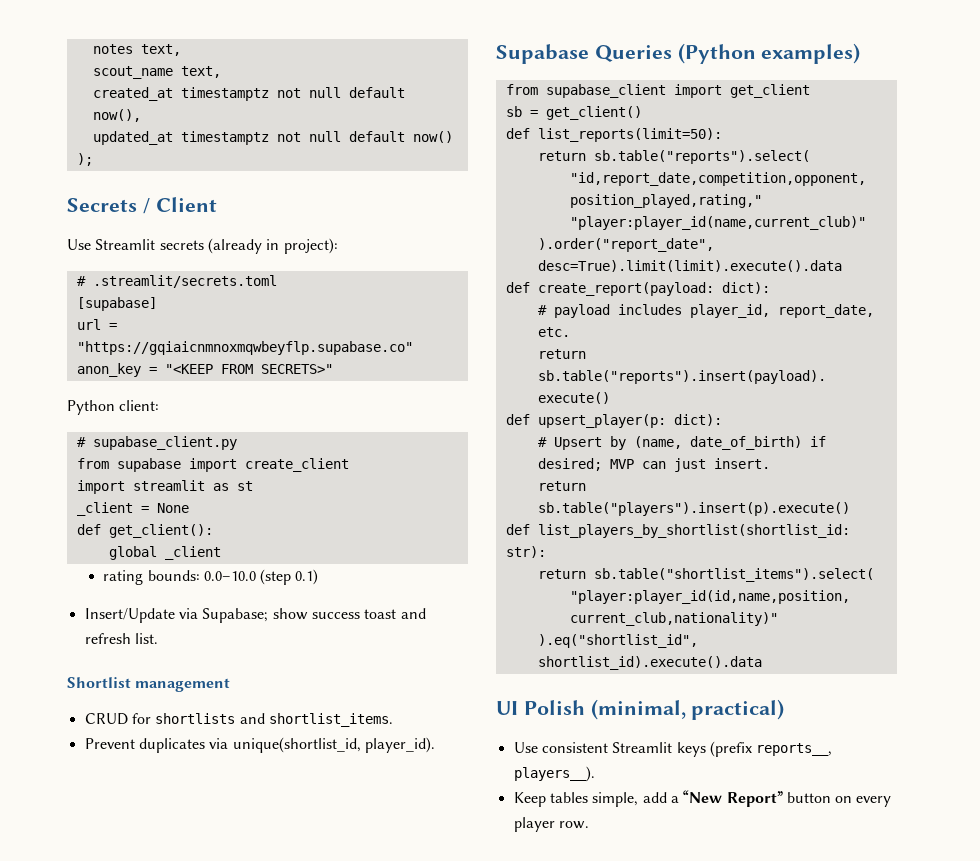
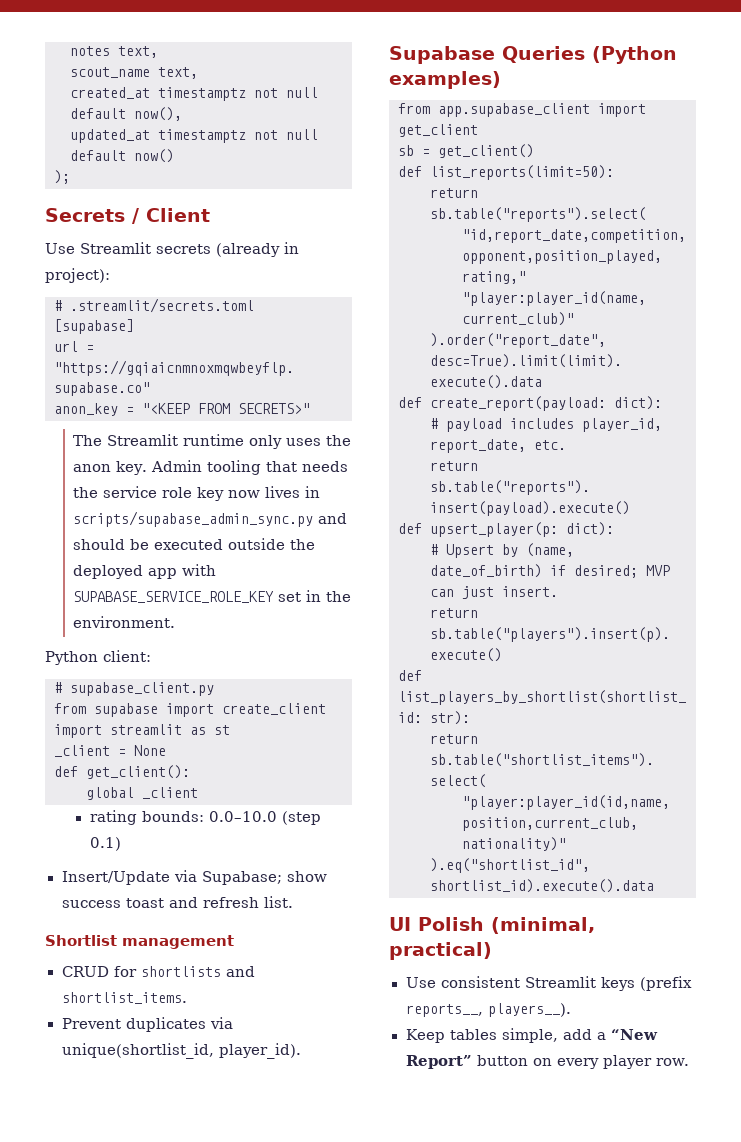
(333, 369) none -> [73,434,352,449] [73,460,349,475] [73,486,321,501] [73,511,348,527] [73,538,316,550] [73,564,217,579] [73,590,352,603] [73,616,176,628] // The Streamlit runtime only uses the anon key. Admin tooling that needs the service role key now lives in scripts/supabase_admin_sync.py and should be executed outside the deployed app with SUPABASE_SERVICE_ROLE_KEY set in the environment.
[545,84,666,98] supabase_client -> [438,103,590,117] app.supabase_client

